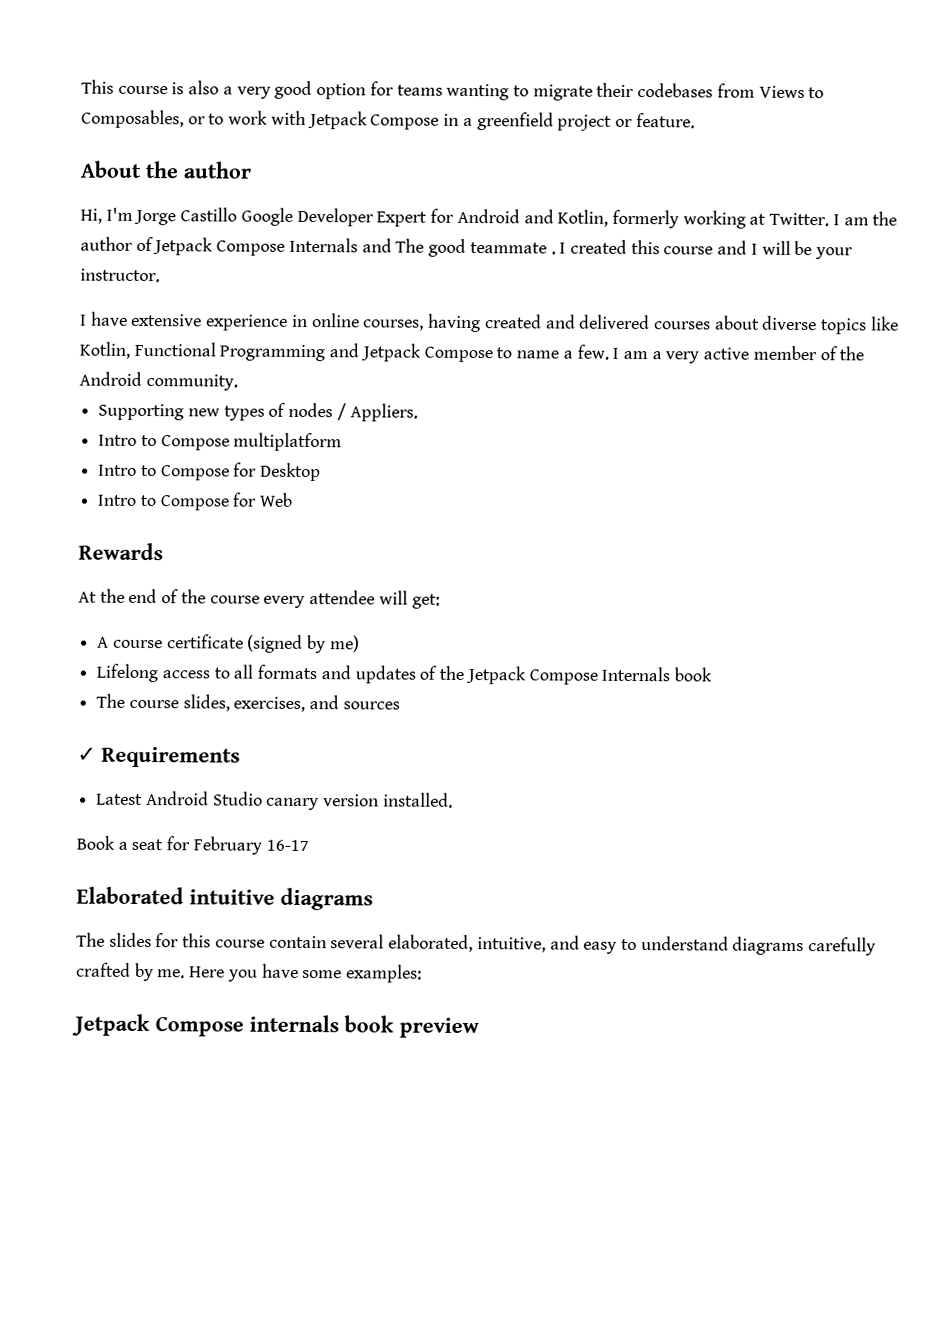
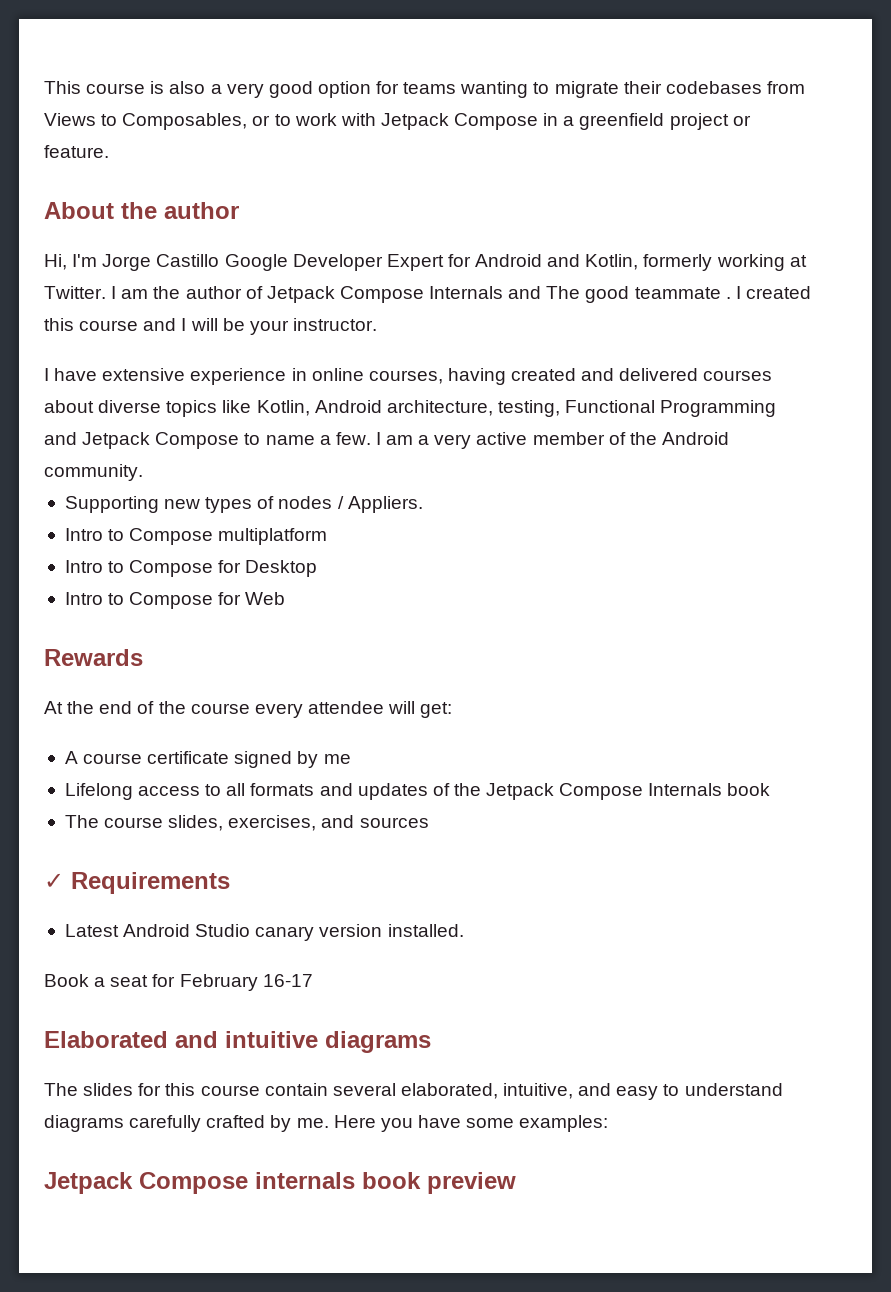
(130, 350) none -> [314,400,560,417] Android architecture, testing,
[247,634,360,654] (signed by me) -> [234,751,351,768] signed by me
(184, 895) none -> [175,1031,218,1048] and

